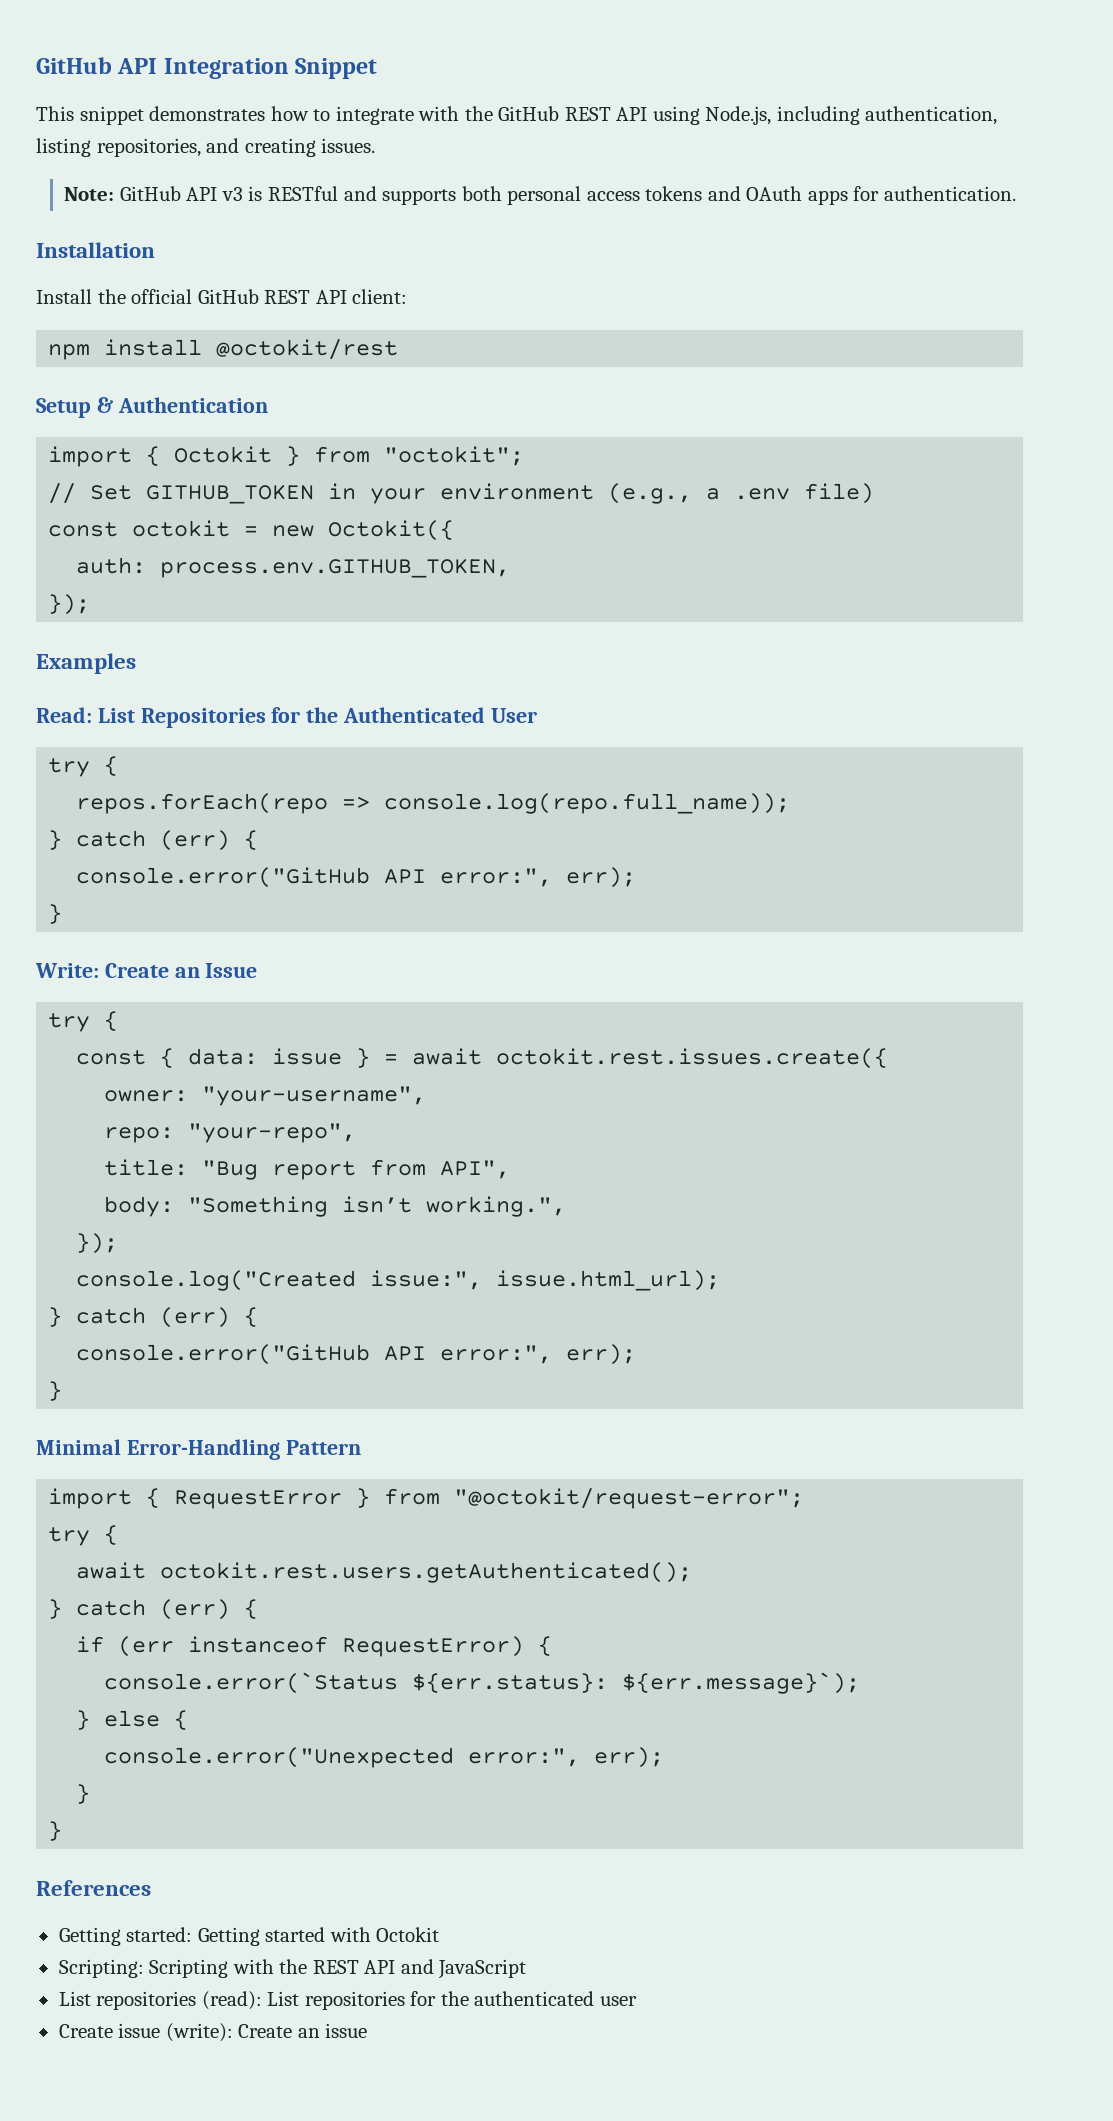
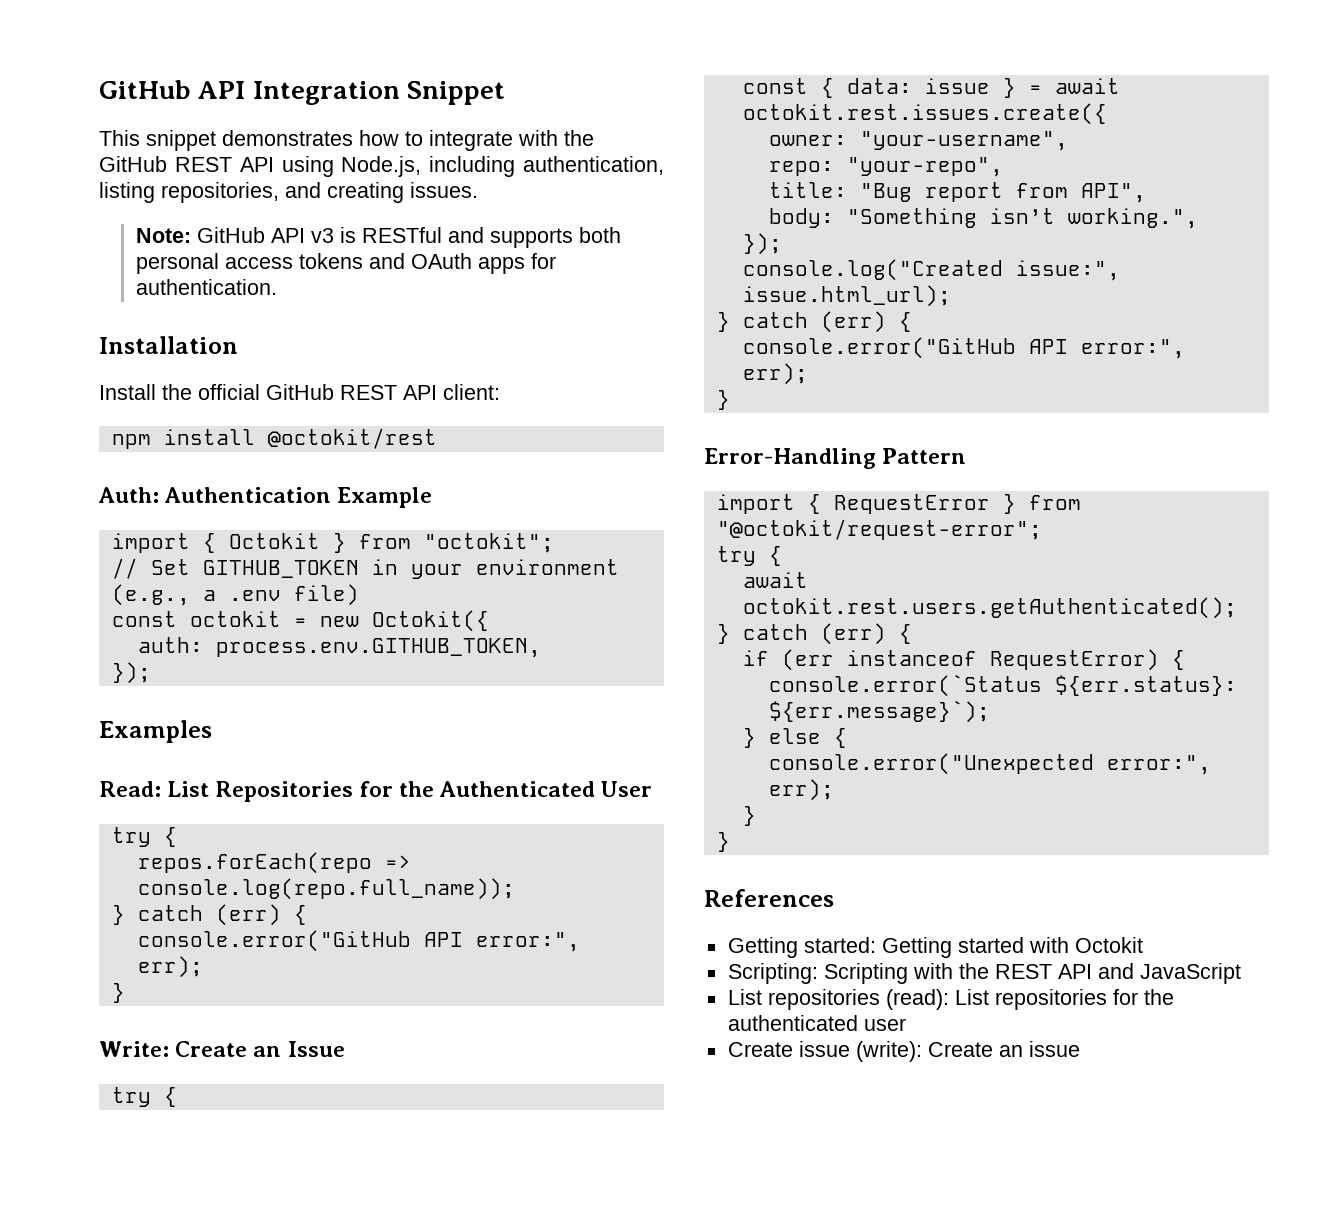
[36,397,113,418] Setup & -> [98,487,159,503] Auth:
(268, 405) none -> [337,487,433,508] Example
[36,1439,121,1455] Minimal -> (730, 400) none

